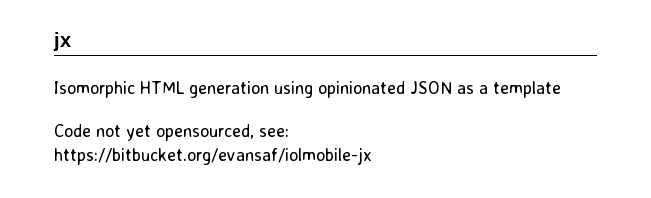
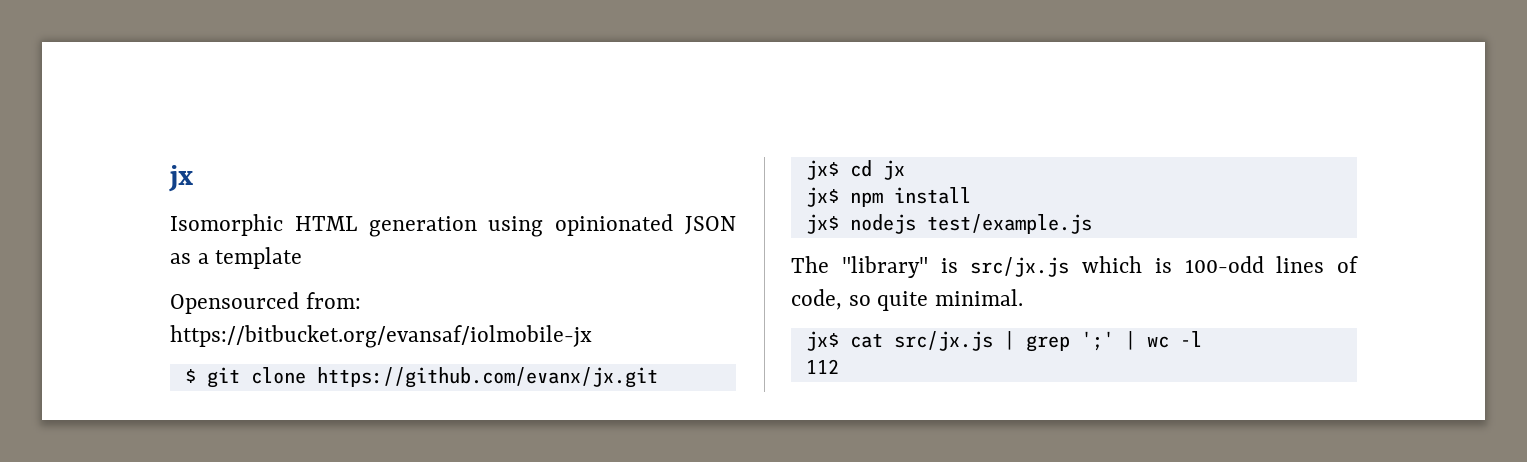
[54,124,289,141] [54,147,372,165] Code not yet opensourced, see: https://bitbucket.org/evansaf/iolmobile-jx -> [170,292,361,314] [170,325,592,348] [184,367,658,388] [805,160,905,180] [805,187,971,207] [805,214,1092,234] [791,256,1358,278] [791,289,1023,311] [805,331,1202,352] [805,359,839,374] Opensourced from: https://bitbucket.org/evansaf/iolmobile-jx // $ git clone https://github.com/evanx/jx.git // jx$ cd jx // jx$ npm install // jx$ nodejs test/example.js // The "library" is src/jx.js which is 100-odd lines of code, so quite minimal. // jx$ cat src/jx.js | grep ';' | wc -l // 112

